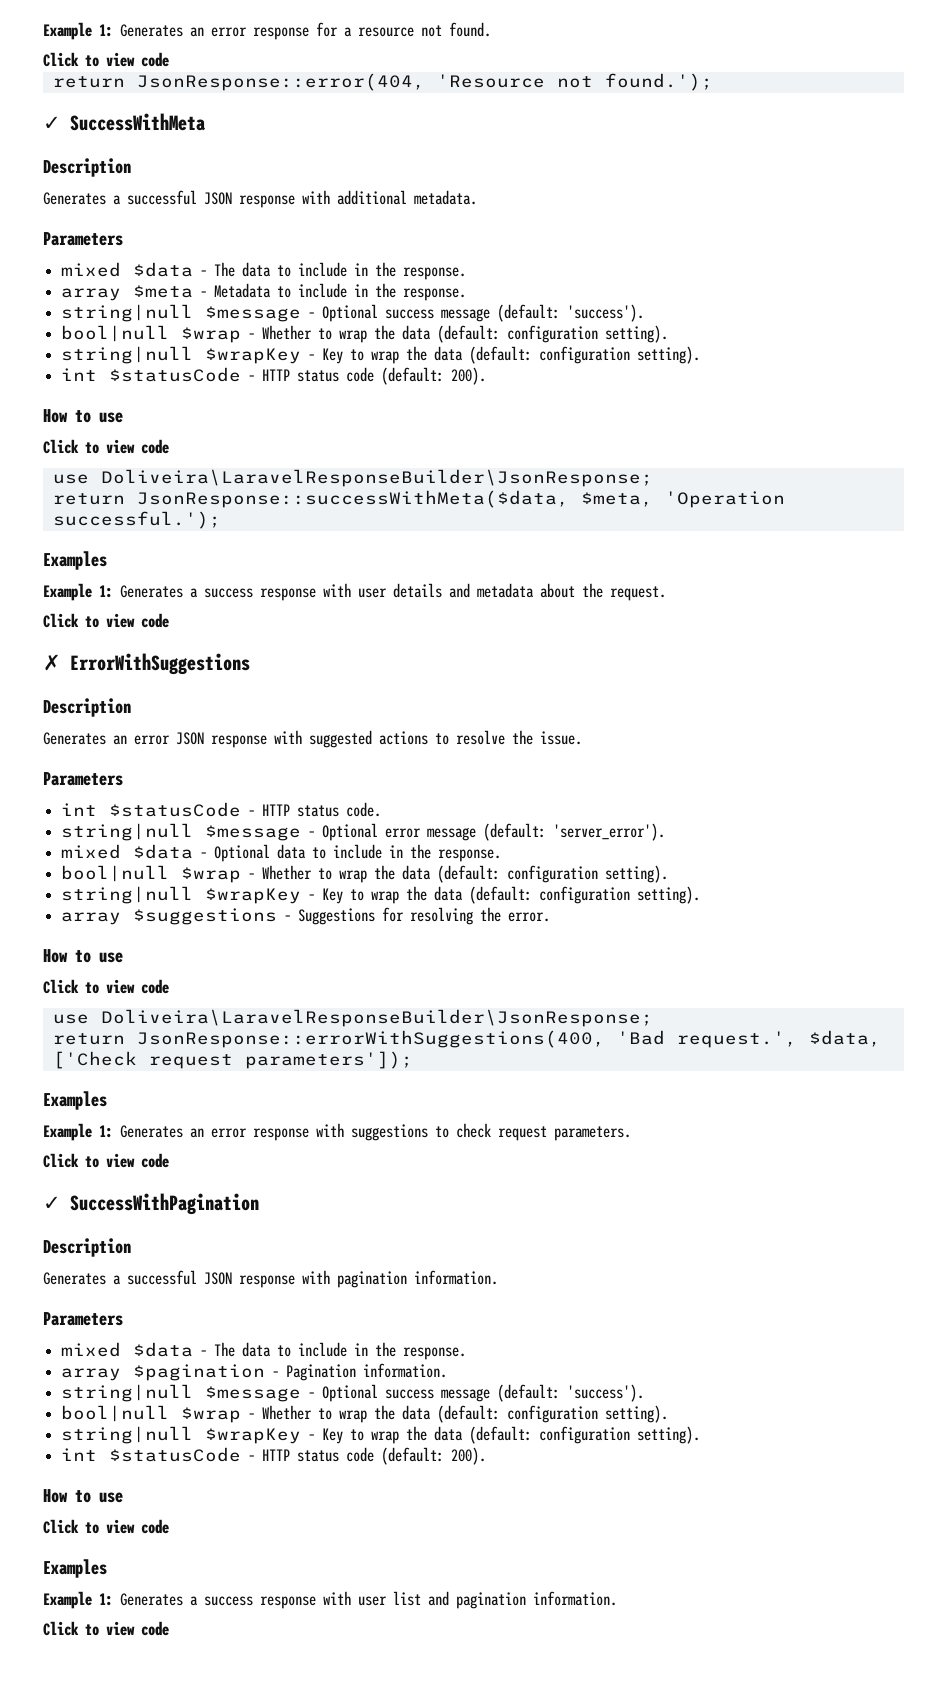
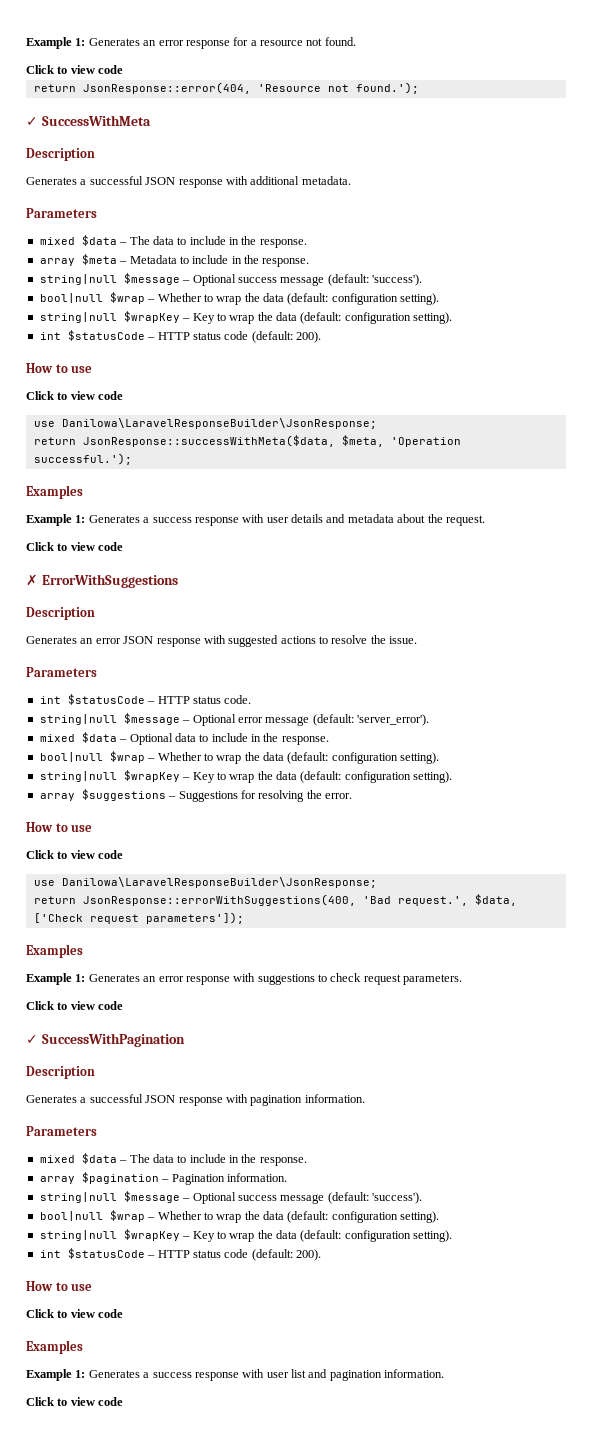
[100,469,653,487] Doliveira\LaravelResponseBuilder\JsonResponse; -> [61,418,377,429] Danilowa\LaravelResponseBuilder\JsonResponse;
[100,1009,653,1027] Doliveira\LaravelResponseBuilder\JsonResponse; -> [61,877,377,888] Danilowa\LaravelResponseBuilder\JsonResponse;

